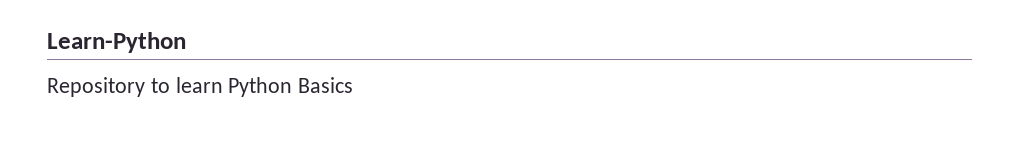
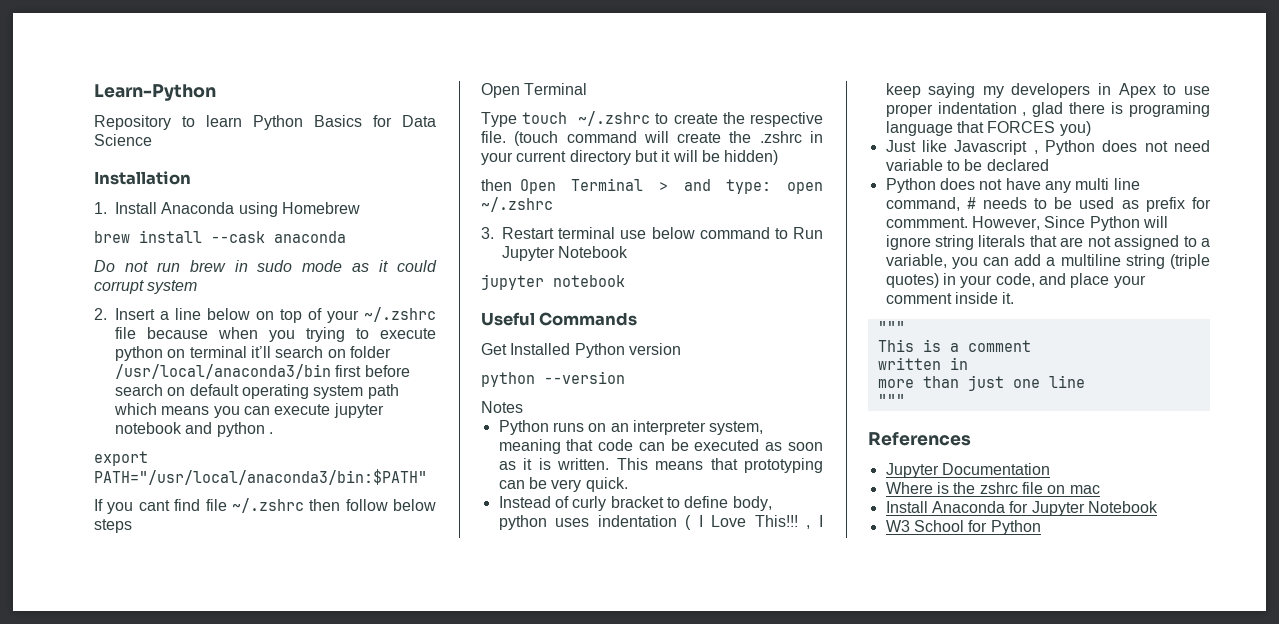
(354, 85) none -> [373,115,436,127] [94,134,152,146] [94,171,191,185] [94,202,360,217] [94,230,346,243] [94,260,438,272] [94,280,198,294] [94,307,436,323] [115,327,436,342] [115,346,391,361] [115,364,410,379] [115,384,399,399] [114,403,384,418] [115,422,273,437] [94,451,148,466] [94,469,427,485] [94,498,436,514] [94,519,132,533] [481,83,588,98] [481,111,823,127] [481,131,823,146] [481,150,779,165] [481,178,823,194] [481,197,553,212] [481,227,823,239] [502,246,629,261] [481,274,625,290] [481,312,638,326] [481,343,681,358] [481,371,625,387] [481,401,523,413] [498,420,764,435] [498,439,823,454] [498,458,823,473] [498,477,628,492] [498,496,772,511] [498,515,823,530] [885,83,1210,98] [885,102,1210,117] [885,121,1091,136] [885,140,1210,155] [885,159,1049,171] [885,178,1140,193] [885,197,1211,212] [885,216,1168,231] [885,235,1210,250] [885,254,1210,269] [885,273,1146,288] [885,292,1015,304] [877,321,905,333] [877,339,1031,352] [877,357,968,370] [877,375,1085,391] [877,394,905,406] [868,432,971,446] [885,463,1050,478] [885,482,1100,494] [885,501,1158,516] [885,520,1041,535] for Data Science // Installation // 1. Install Anaconda using Homebrew // brew install --cask anaconda // Do not run brew in sudo mode as it could corrupt system // 2. Insert a line below on top of your ~/.zshrc file because when you trying to execute python on terminal it’ll search on folder /usr/local/anaconda3/bin first before search on default operating system path which means you can execute jupyter notebook and python . // export PATH="/usr/local/anaconda3/bin:$PATH" // If you cant find file ~/.zshrc then follow below steps // Open Terminal // Type touch ~/.zshrc to create the respective file. (touch command will create the .zshrc in your current directory but it will be hidden) // then Open Terminal > and type: open ~/.zshrc // 3. Restart terminal use below command to Run Jupyter Notebook // jupyter notebook // Useful Commands // Get Installed Python version // python --version // Notes // Python runs on an interpreter system, meaning that code can be executed as soon as it is written. This means that prototyping can be very quick. // Instead of curly bracket to define body, python uses indentation ( I Love This!!! , I keep saying my developers in Apex to use proper indentation , glad there is programing language that FORCES you) // Just like Javascript , Python does not need variable to be declared // Python does not have any multi line command, # needs to be used as prefix for commment. However, Since Python will ignore string literals that are not assigned to a variable, you can add a multiline string (triple quotes) in your code, and place your comment inside it. // """ // This is a comment // written in // more than just one line // """ // References // Jupyter Documentation // Where is the zshrc file on mac // Install Anaconda for Jupyter Notebook // W3 School for Python

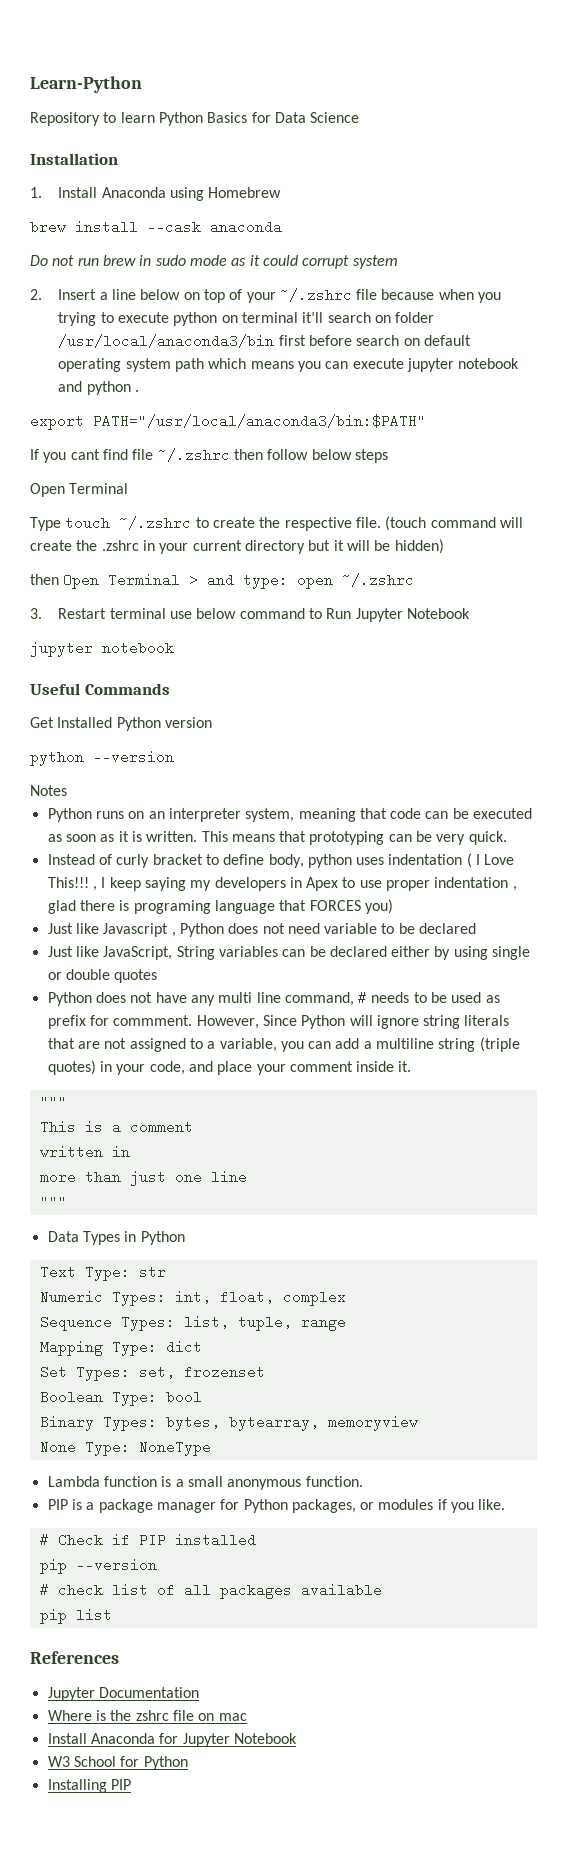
(1049, 165) none -> [47,946,531,960] [47,969,158,983] // Just like JavaScript, String variables can be declared either by using single or double quotes
(905, 400) none -> [47,1231,185,1245] [39,1265,166,1281] [39,1290,346,1306] [39,1315,346,1331] [39,1340,202,1356] [39,1365,265,1381] [39,1390,202,1406] [39,1415,418,1431] [39,1440,211,1456] [47,1476,363,1490] [47,1499,506,1513] [39,1533,256,1547] [39,1558,157,1574] [39,1583,382,1599] [39,1609,112,1624] // Data Types in Python // Text Type: str // Numeric Types: int, float, complex // Sequence Types: list, tuple, range // Mapping Type: dict // Set Types: set, frozenset // Boolean Type: bool // Binary Types: bytes, bytearray, memoryview // None Type: NoneType // Lambda function is a small anonymous function. // PIP is a package manager for Python packages, or modules if you like. // # Check if PIP installed // pip --version // # check list of all packages available // pip list
(1041, 527) none -> [47,1779,131,1793] // Installing PIP

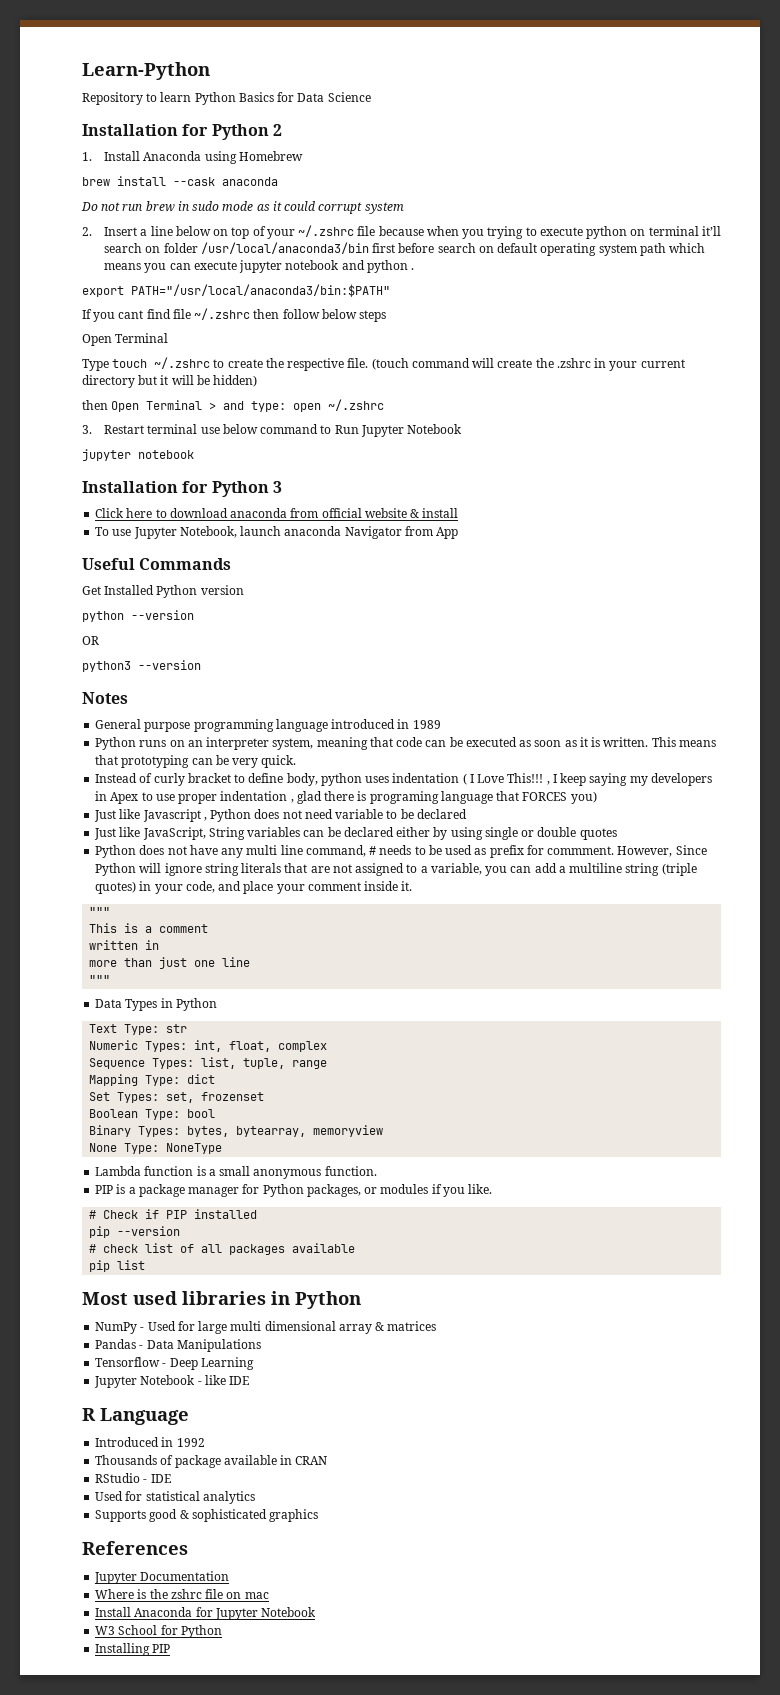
(118, 159) none -> [182,124,282,140] for Python 2
(174, 648) none -> [82,481,282,497] [95,508,459,518] [95,526,459,539] // Installation for Python 3 // Click here to download anaconda from official website & install // To use Jupyter Notebook, launch anaconda Navigator from App
[30,785,67,796] Notes -> [82,636,99,645] [82,660,201,672] [82,692,128,704] [95,719,441,732] OR // python3 --version // Notes // General purpose programming language introduced in 1989
(112, 1614) none -> [82,1291,361,1309] [95,1321,437,1334] [95,1339,261,1352] [95,1357,254,1370] [94,1375,250,1388] [82,1408,189,1425] [95,1437,205,1447] [95,1455,328,1468] [95,1473,171,1483] [95,1491,255,1504] [95,1509,319,1522] // Most used libraries in Python // NumPy - Used for large multi dimensional array & matrices // Pandas - Data Manipulations // Tensorflow - Deep Learning // Jupyter Notebook - like IDE // R Language // Introduced in 1992 // Thousands of package available in CRAN // RStudio - IDE // Used for statistical analytics // Supports good & sophisticated graphics

